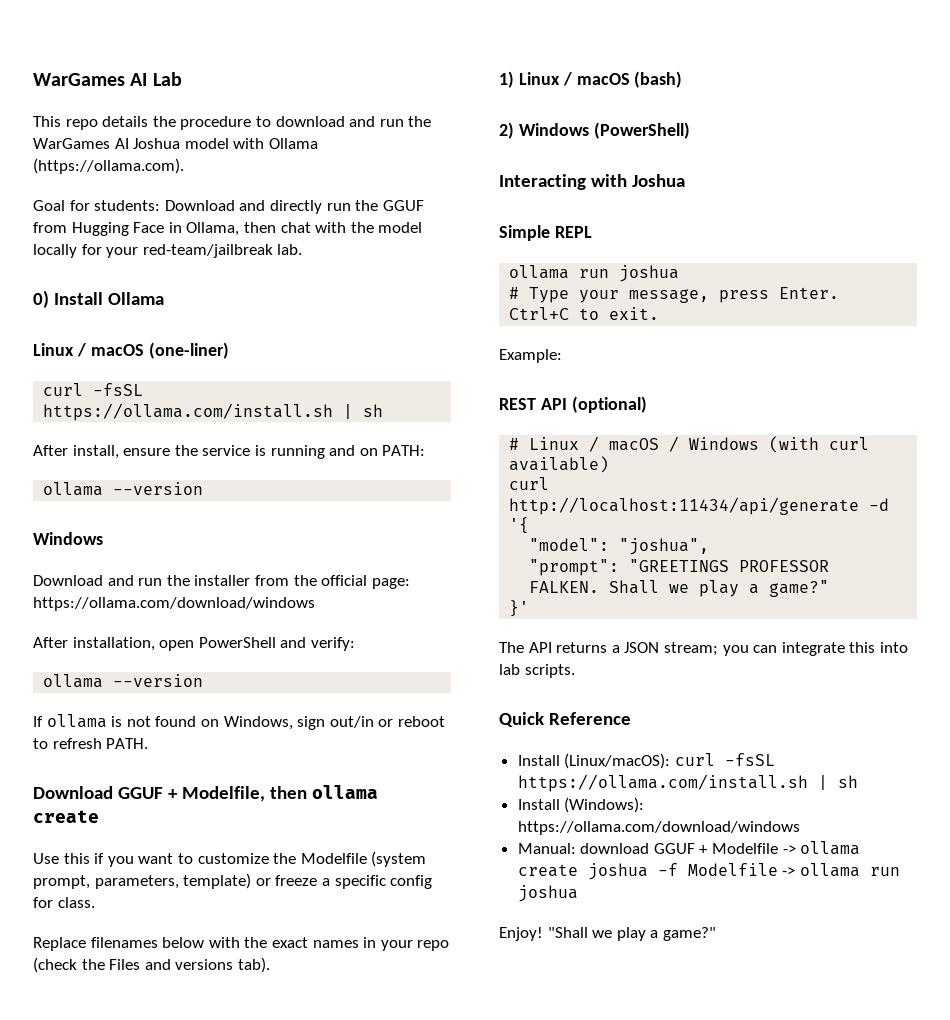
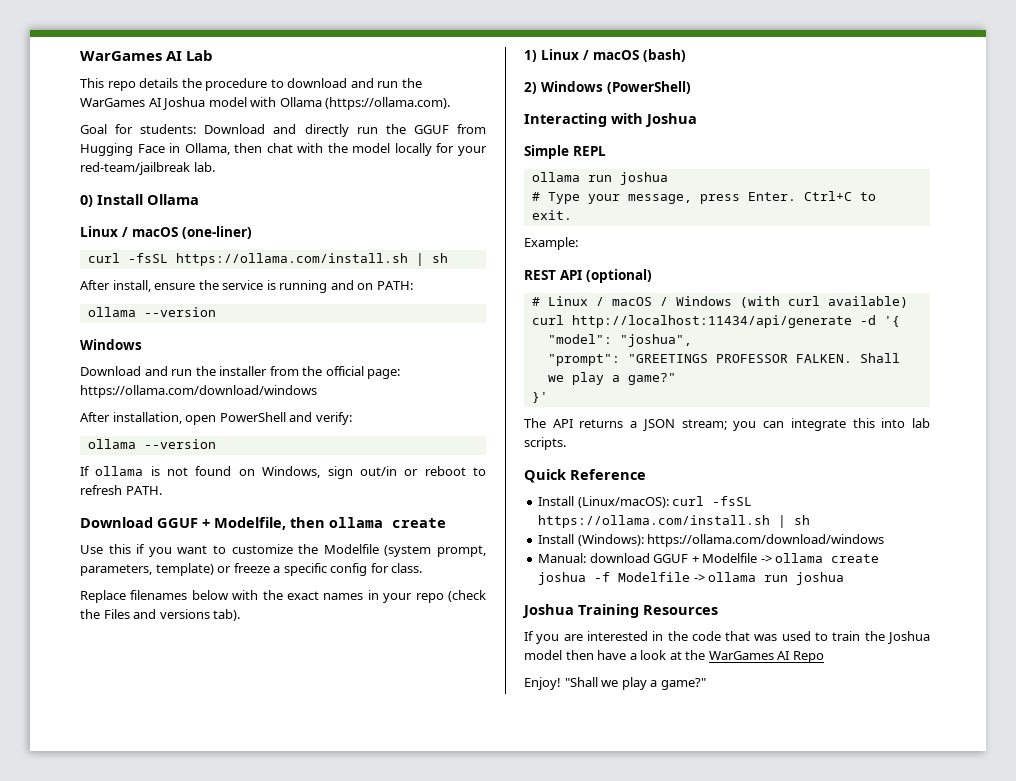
(578, 893) none -> [522,604,718,618] [524,631,931,644] [524,650,824,663] // Joshua Training Resources // If you are interested in the code that was used to train the Joshua model then have a look at the WarGames AI Repo

